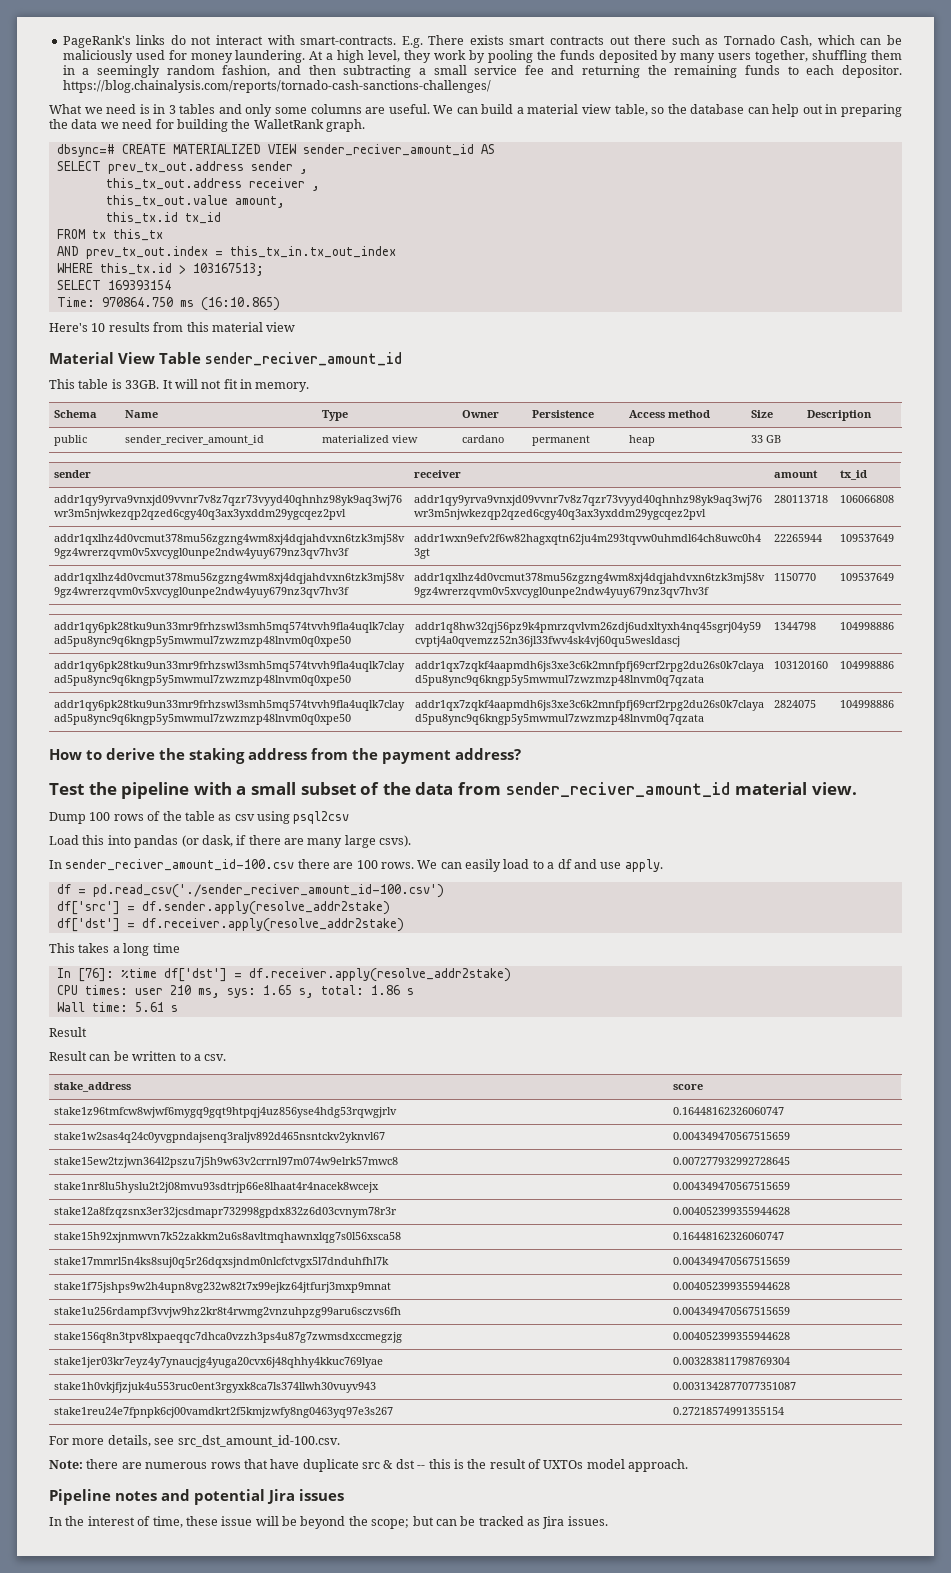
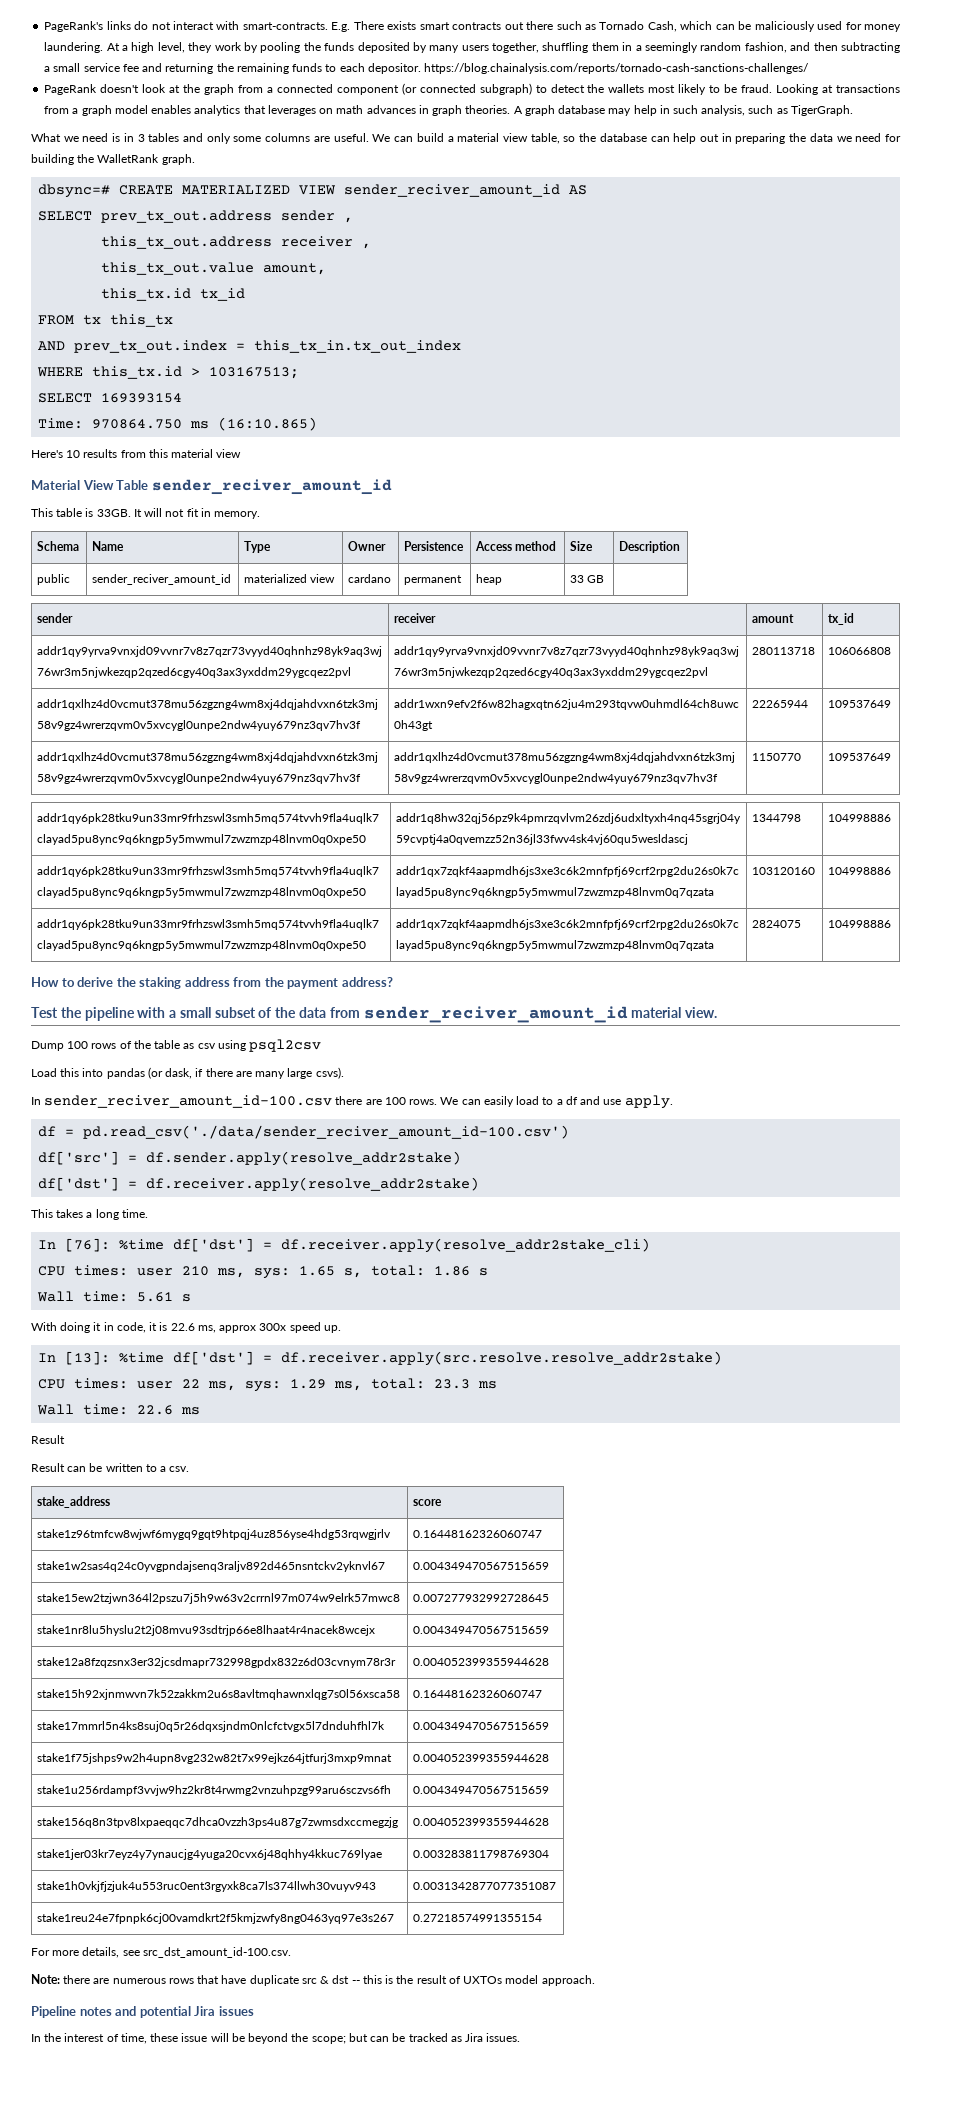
(491, 86) none -> [44,83,901,95] [44,105,853,116] // PageRank doesn't look at the graph from a connected component (or connected subgraph) to detect the wallets most likely to be fraud. Looking at transactions from a graph model enables analytics that leverages on math advances in graph theories. A graph database may help in such analysis, such as TigerGraph.
[92,884,444,898] pd.read_csv('./sender_reciver_amount_id-100.csv') -> [83,1125,570,1139] pd.read_csv('./data/sender_reciver_amount_id-100.csv')
[152,943,180,953] time -> [121,1209,148,1218] time.
[248,968,511,982] df.receiver.apply(resolve_addr2stake) -> [281,1238,651,1253] df.receiver.apply(resolve_addr2stake_cli)
(178, 1008) none -> [31,1322,341,1333] [38,1351,723,1366] [38,1378,498,1392] [37,1404,201,1415] // With doing it in code, it is 22.6 ms, approx 300x speed up. // In [13]: %time df['dst'] = df.receiver.apply(src.resolve.resolve_addr2stake) // CPU times: user 22 ms, sys: 1.29 ms, total: 23.3 ms // Wall time: 22.6 ms

